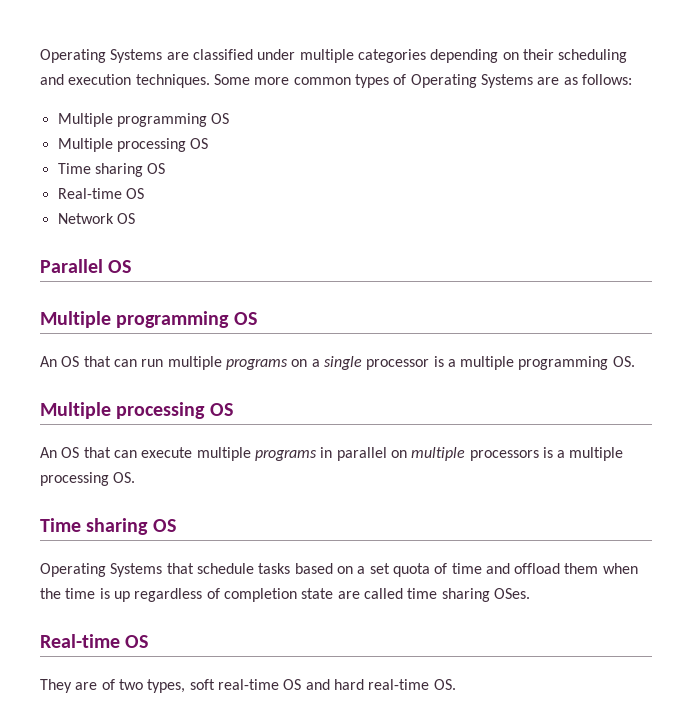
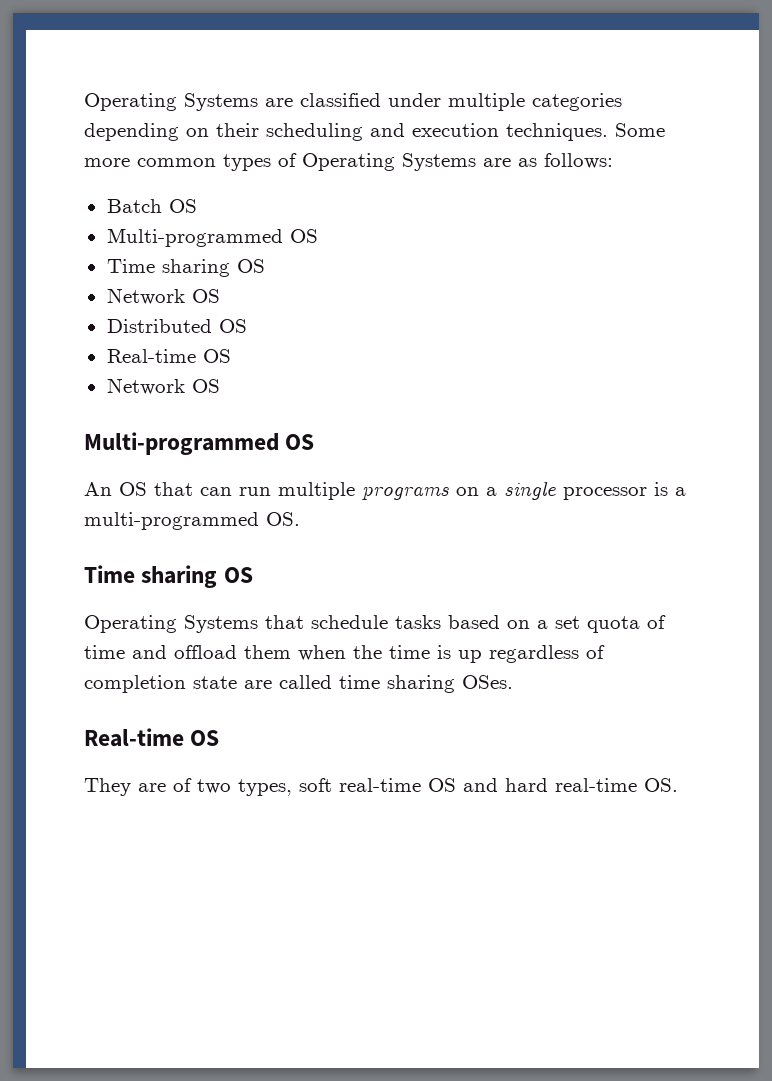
[57,113,230,127] [57,138,186,152] Multiple programming OS // Multiple processing -> [106,199,197,213] [106,228,283,247] Batch OS // Multi-programmed
(166, 168) none -> [106,288,220,305] [106,319,247,333] // Network OS // Distributed OS
[40,259,132,273] [40,311,230,328] Parallel OS // Multiple programming -> [84,432,279,455] Multi-programmed
[460,356,635,370] [40,402,233,419] [40,447,624,461] [40,472,109,486] multiple programming OS. // Multiple processing OS // An OS that can execute multiple programs in parallel on multiple processors is a multiple processing -> [84,512,259,530] multi-programmed

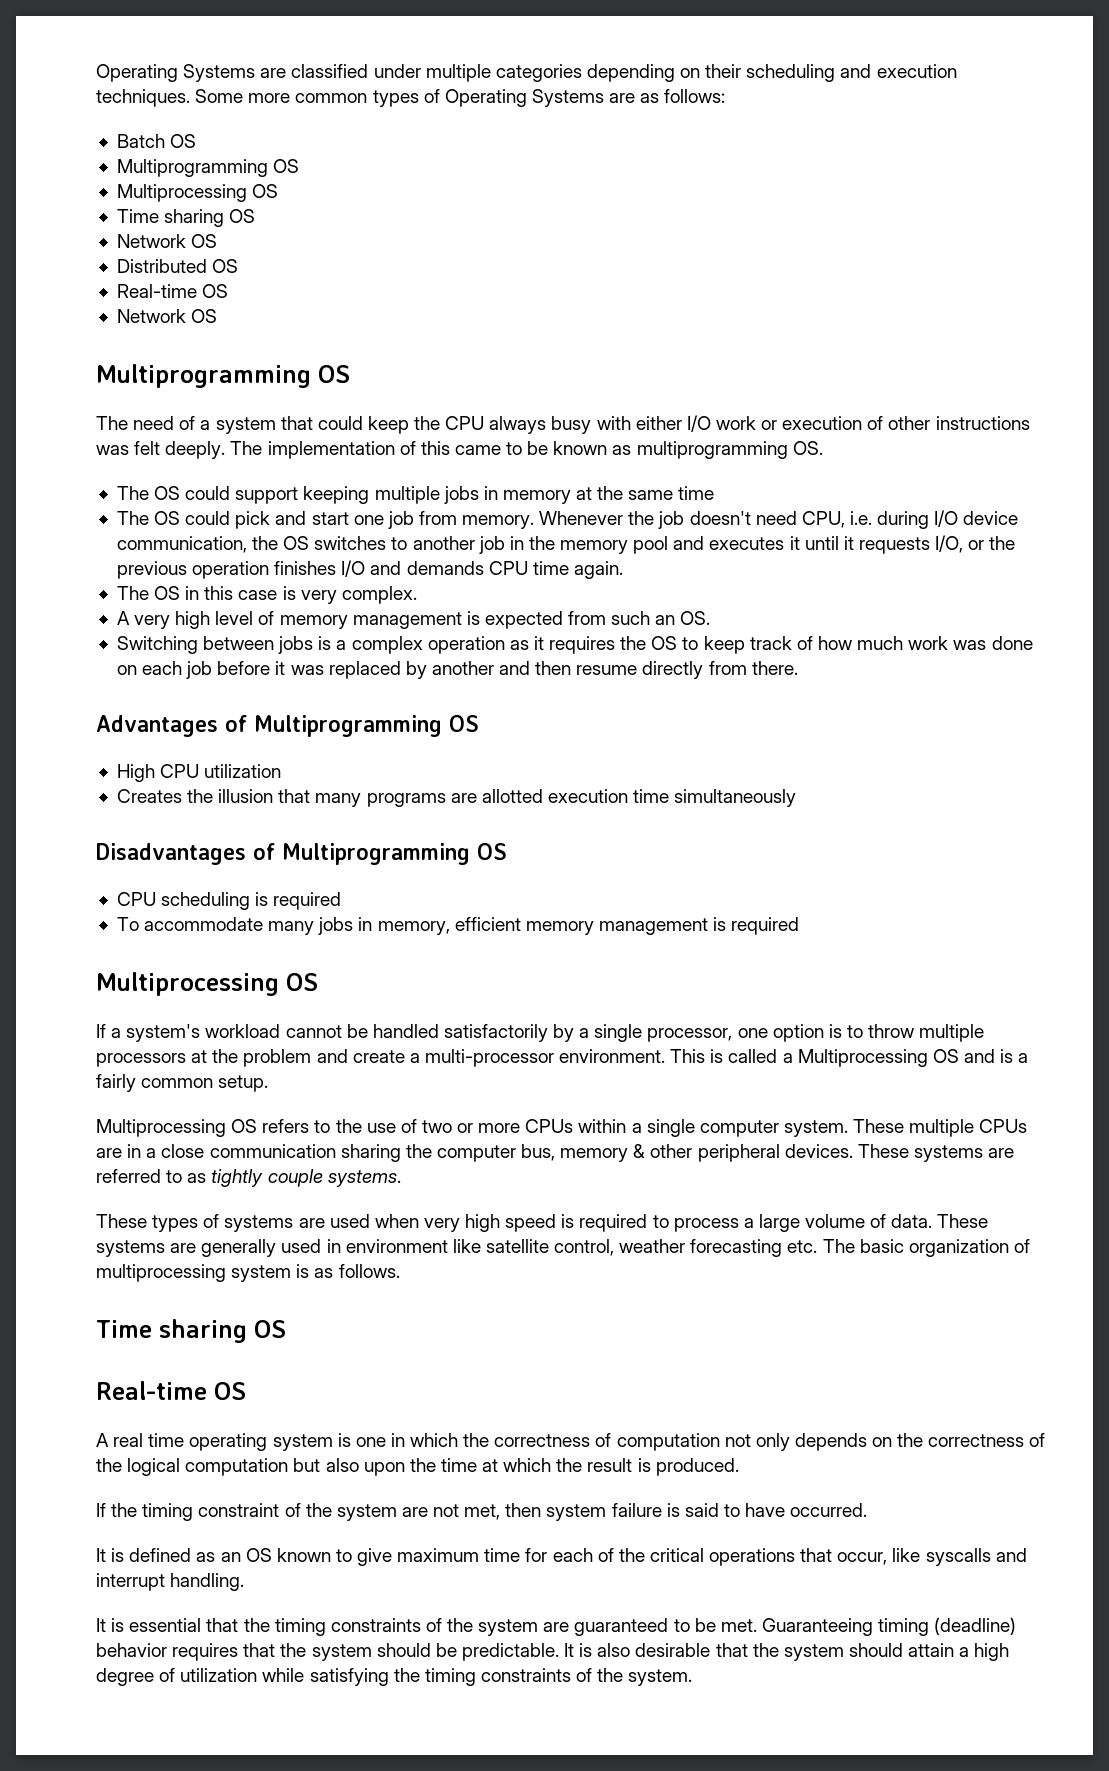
[106,228,283,247] Multi-programmed -> [116,159,300,177] [116,184,247,202] Multiprogramming OS // Multiprocessing
[84,432,315,455] [84,481,686,500] [84,512,300,530] [84,565,253,588] [84,615,666,633] [84,645,605,663] [84,675,513,693] [84,728,220,747] [84,778,678,796] Multi-programmed OS // An OS that can run multiple programs on a single processor is a multi-programmed OS. // Time sharing OS // Operating Systems that schedule tasks based on a set quota of time and offload them when the time is up regardless of completion state are called time sharing OSes. // Real-time OS // They are of two types, soft real-time OS and hard real-time OS. -> [96,364,350,388] [96,415,1030,434] [96,441,823,459] [116,486,715,504] [116,510,1019,529] [116,535,1016,554] [116,560,623,579] [116,586,417,604] [116,611,711,629] [116,636,1033,654] [116,661,798,679] [96,715,479,737] [116,764,282,782] [116,789,797,807] [96,843,507,865] [116,892,342,910] [116,917,800,935] [96,972,318,996] [96,1024,985,1042] [96,1049,1029,1067] [96,1074,269,1092] [96,1119,1028,1137] [96,1144,1015,1162] [96,1169,401,1187] [96,1214,989,1232] [96,1239,1030,1257] [96,1264,400,1282] [96,1319,286,1343] [96,1381,246,1400] [96,1433,1046,1451] [96,1458,739,1476] [96,1503,868,1521] [96,1548,1027,1566] [96,1573,245,1591] [96,1617,1017,1636] [96,1643,1010,1661] [96,1668,693,1686] Multiprogramming OS // The need of a system that could keep the CPU always busy with either I/O work or execution of other instructions was felt deeply. The implementation of this came to be known as multiprogramming OS. // The OS could support keeping multiple jobs in memory at the same time // The OS could pick and start one job from memory. Whenever the job doesn't need CPU, i.e. during I/O device communication, the OS switches to another job in the memory pool and executes it until it requests I/O, or the previous operation finishes I/O and demands CPU time again. // The OS in this case is very complex. // A very high level of memory management is expected from such an OS. // Switching between jobs is a complex operation as it requires the OS to keep track of how much work was done on each job before it was replaced by another and then resume directly from there. // Advantages of Multiprogramming OS // High CPU utilization // Creates the illusion that many programs are allotted execution time simultaneously // Disadvantages of Multiprogramming OS // CPU scheduling is required // To accommodate many jobs in memory, efficient memory management is required // Multiprocessing OS // If a system's workload cannot be handled satisfactorily by a single processor, one option is to throw multiple processors at the problem and create a multi-processor environment. This is called a Multiprocessing OS and is a fairly common setup. // Multiprocessing OS refers to the use of two or more CPUs within a single computer system. These multiple CPUs are in a close communication sharing the computer bus, memory & other peripheral devices. These systems are referred to as tightly couple systems. // These types of systems are used when very high speed is required to process a large volume of data. These systems are generally used in environment like satellite control, weather forecasting etc. The basic organization of multiprocessing system is as follows. // Time sharing OS // Real-time OS // A real time operating system is one in which the correctness of computation not only depends on the correctness of the logical computation but also upon the time at which the result is produced. // If the timing constraint of the system are not met, then system failure is said to have occurred. // It is defined as an OS known to give maximum time for each of the critical operations that occur, like syscalls and interrupt handling. // It is essential that the timing constraints of the system are guaranteed to be met. Guaranteeing timing (deadline) behavior requires that the system should be predictable. It is also desirable that the system should attain a high degree of utilization while satisfying the timing constraints of the system.

